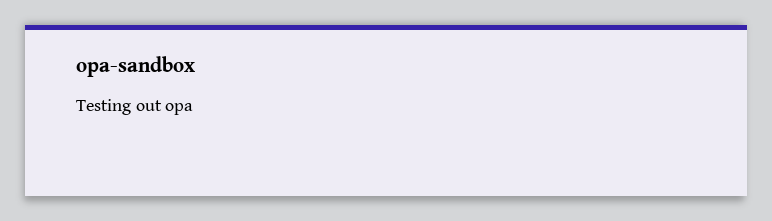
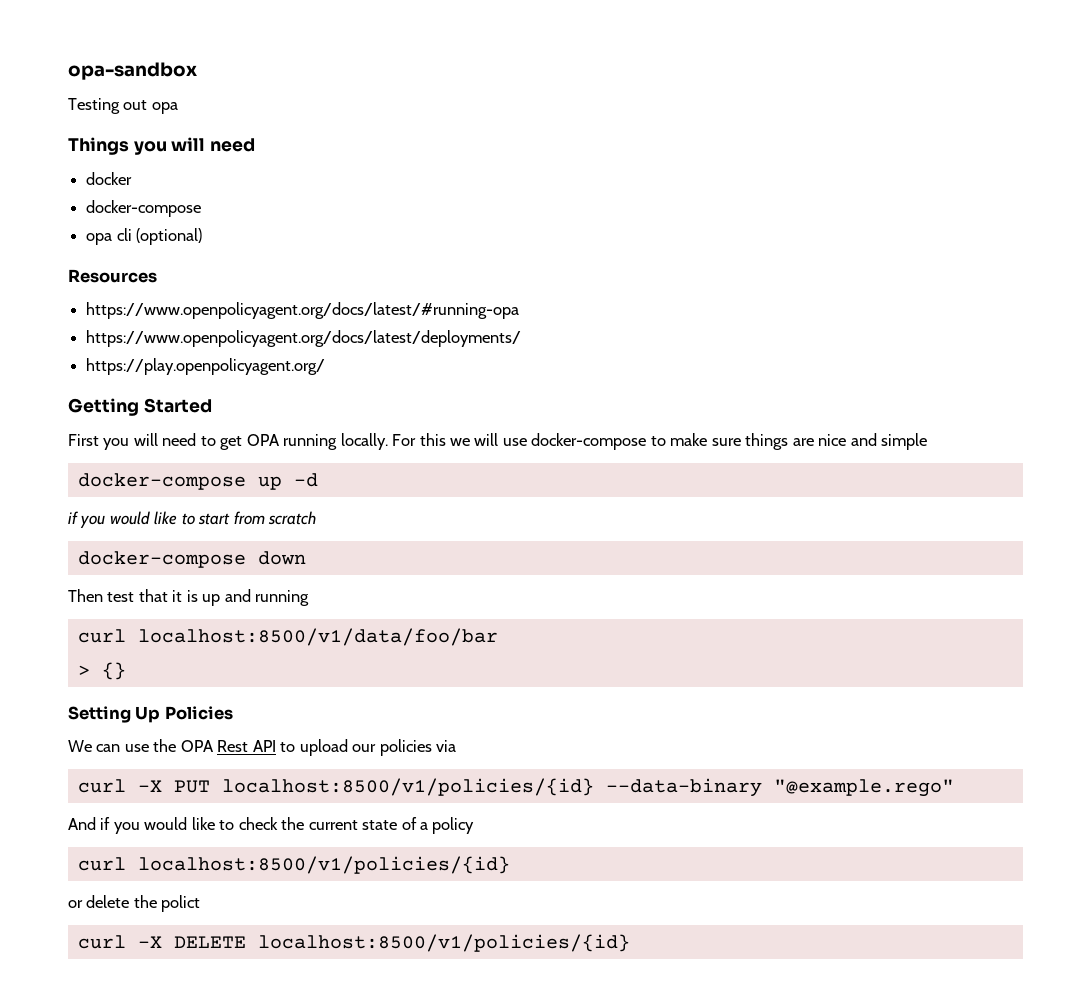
(194, 109) none -> [68,137,256,155] [86,172,133,185] [86,200,202,217] [86,228,203,245] [68,269,157,283] [86,302,520,319] [86,330,522,347] [86,358,326,375] [68,398,212,416] [68,433,928,450] [77,473,318,490] [68,511,317,528] [77,551,306,568] [68,589,310,606] [77,628,498,646] [77,662,126,680] [68,706,233,723] [68,739,457,756] [77,778,954,797] [68,817,475,834] [77,856,510,874] [68,895,201,912] [77,934,630,952] // Things you will need // docker // docker-compose // opa cli (optional) // Resources // https://www.openpolicyagent.org/docs/latest/#running-opa // https://www.openpolicyagent.org/docs/latest/deployments/ // https://play.openpolicyagent.org/ // Getting Started // First you will need to get OPA running locally. For this we will use docker-compose to make sure things are nice and simple // docker-compose up -d // if you would like to start from scratch // docker-compose down // Then test that it is up and running // curl localhost:8500/v1/data/foo/bar // > {} // Setting Up Policies // We can use the OPA Rest API to upload our policies via // curl -X PUT localhost:8500/v1/policies/{id} --data-binary "@example.rego" // And if you would like to check the current state of a policy // curl localhost:8500/v1/policies/{id} // or delete the polict // curl -X DELETE localhost:8500/v1/policies/{id}

